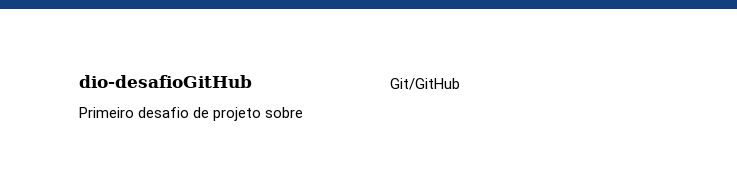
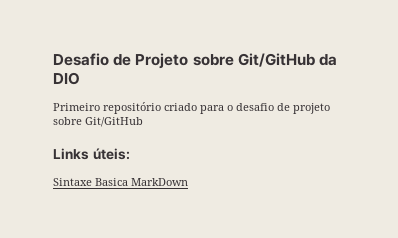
[79,75,252,88] [79,107,134,118] dio-desafioGitHub // Primeiro -> [53,53,337,69] [53,72,80,85] [53,102,233,114] Desafio de Projeto sobre Git/GitHub da DIO // Primeiro repositório criado para o
(460, 84) none -> [53,148,130,160] [53,178,188,186] // Links úteis: // Sintaxe Basica MarkDown

